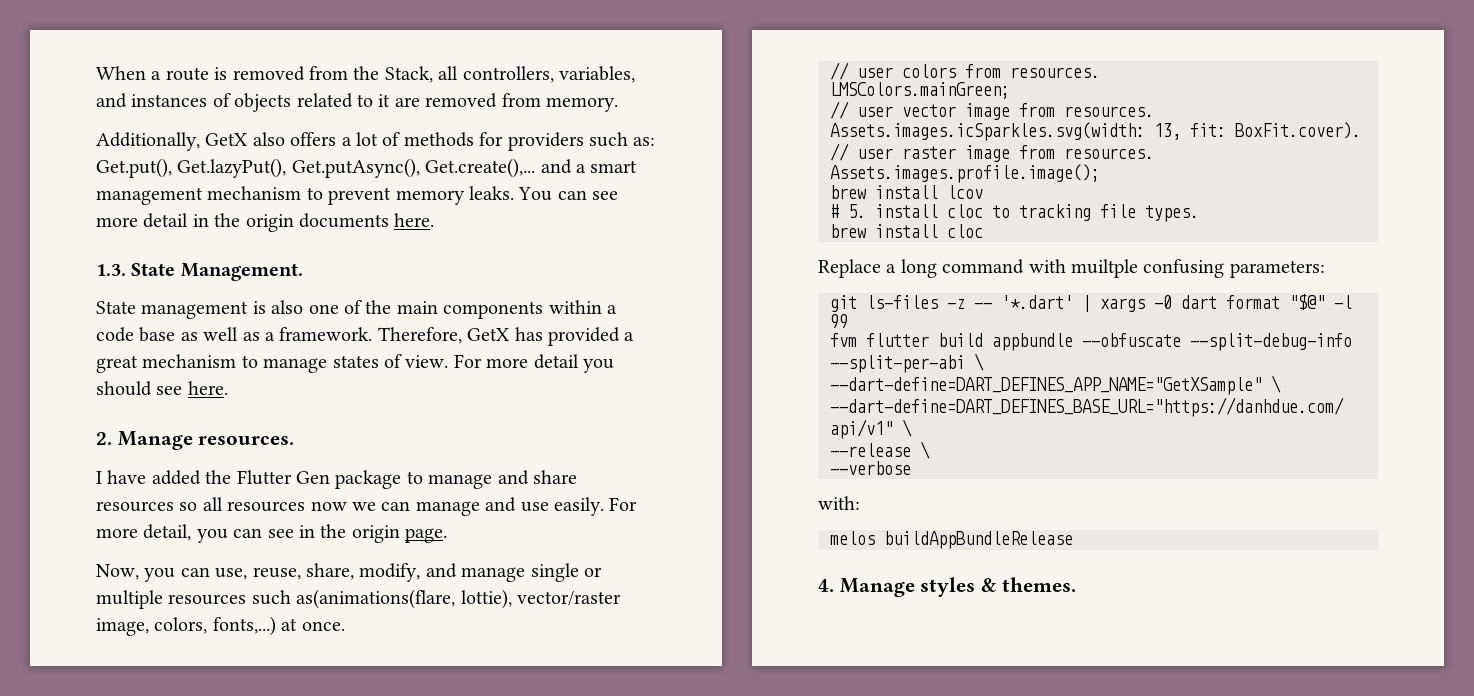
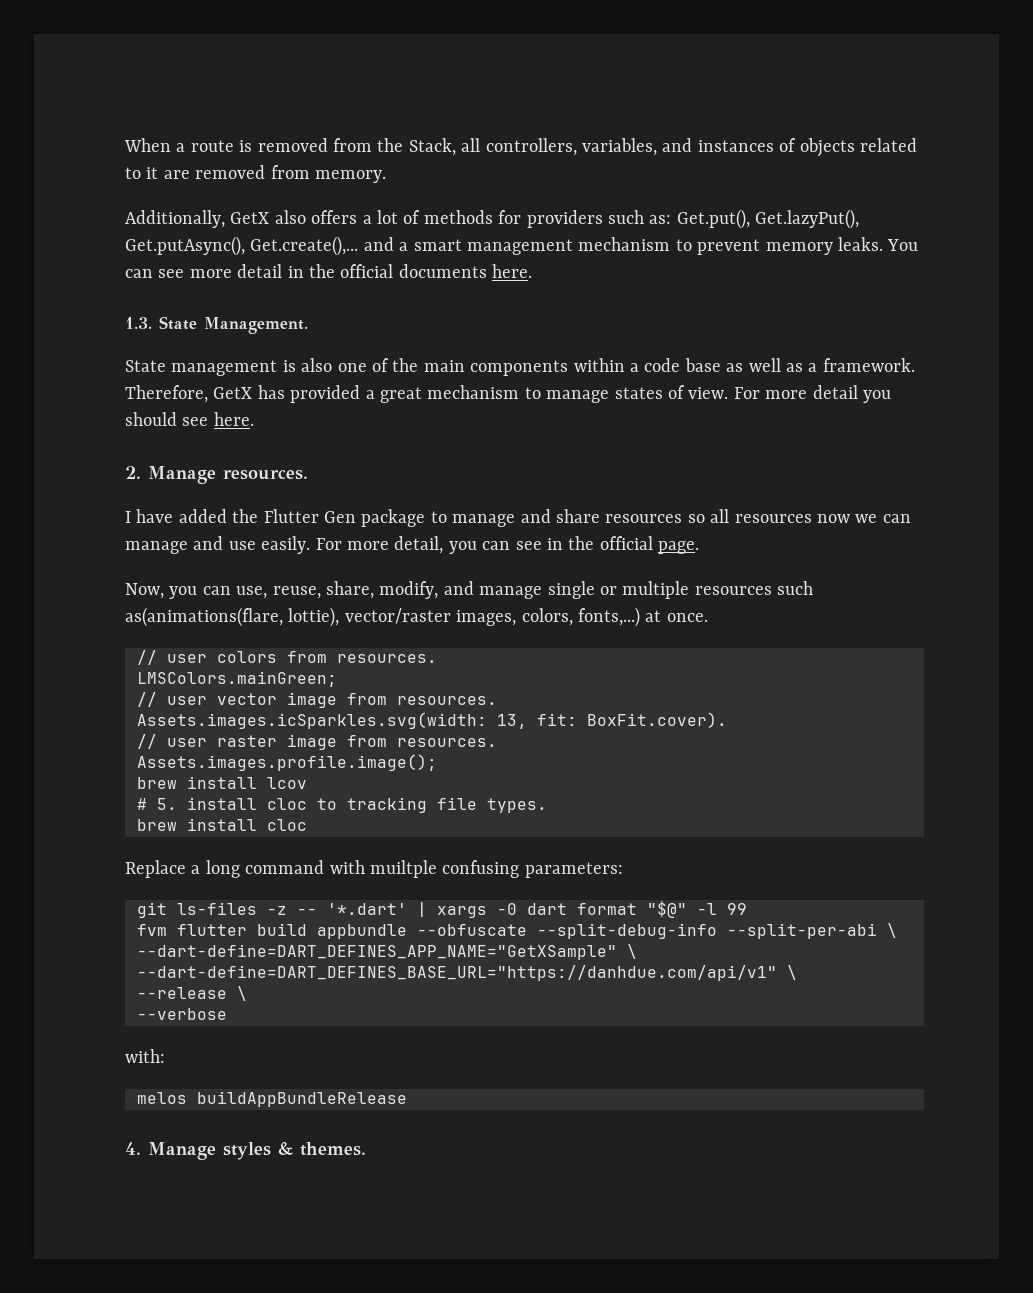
[245,214,294,232] origin -> [340,264,394,278] official
[351,525,400,543] origin -> [599,536,653,550] official
[96,618,149,636] image, -> [456,610,517,626] images,

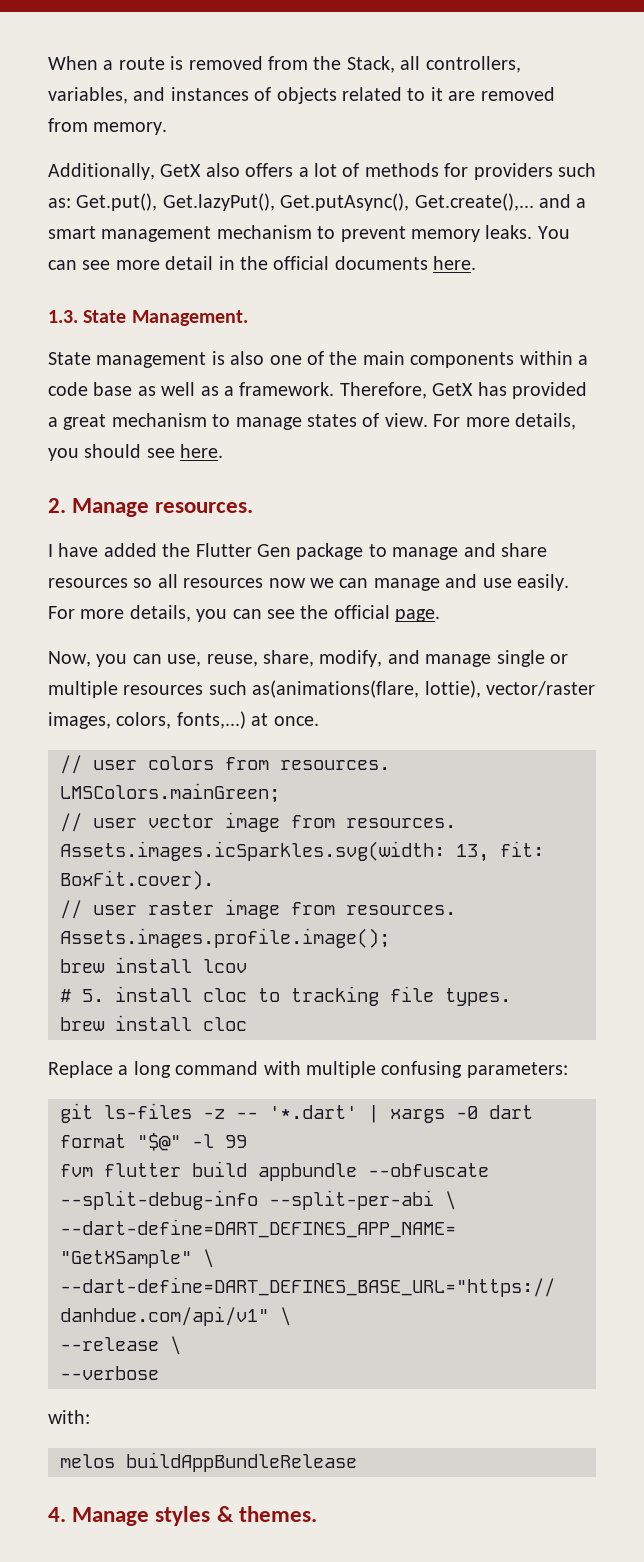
[812,385,858,399] detail -> [514,413,576,430] details,
[394,536,444,554] detail, -> [129,605,191,622] details,
[546,538,563,550] in -> (295, 614) none
[370,860,437,878] muiltple -> [306,1061,376,1078] multiple

